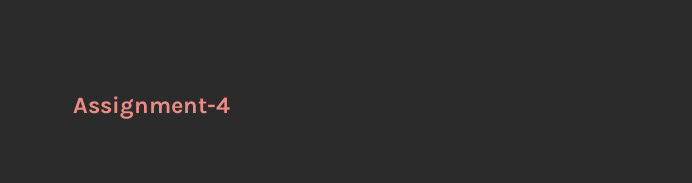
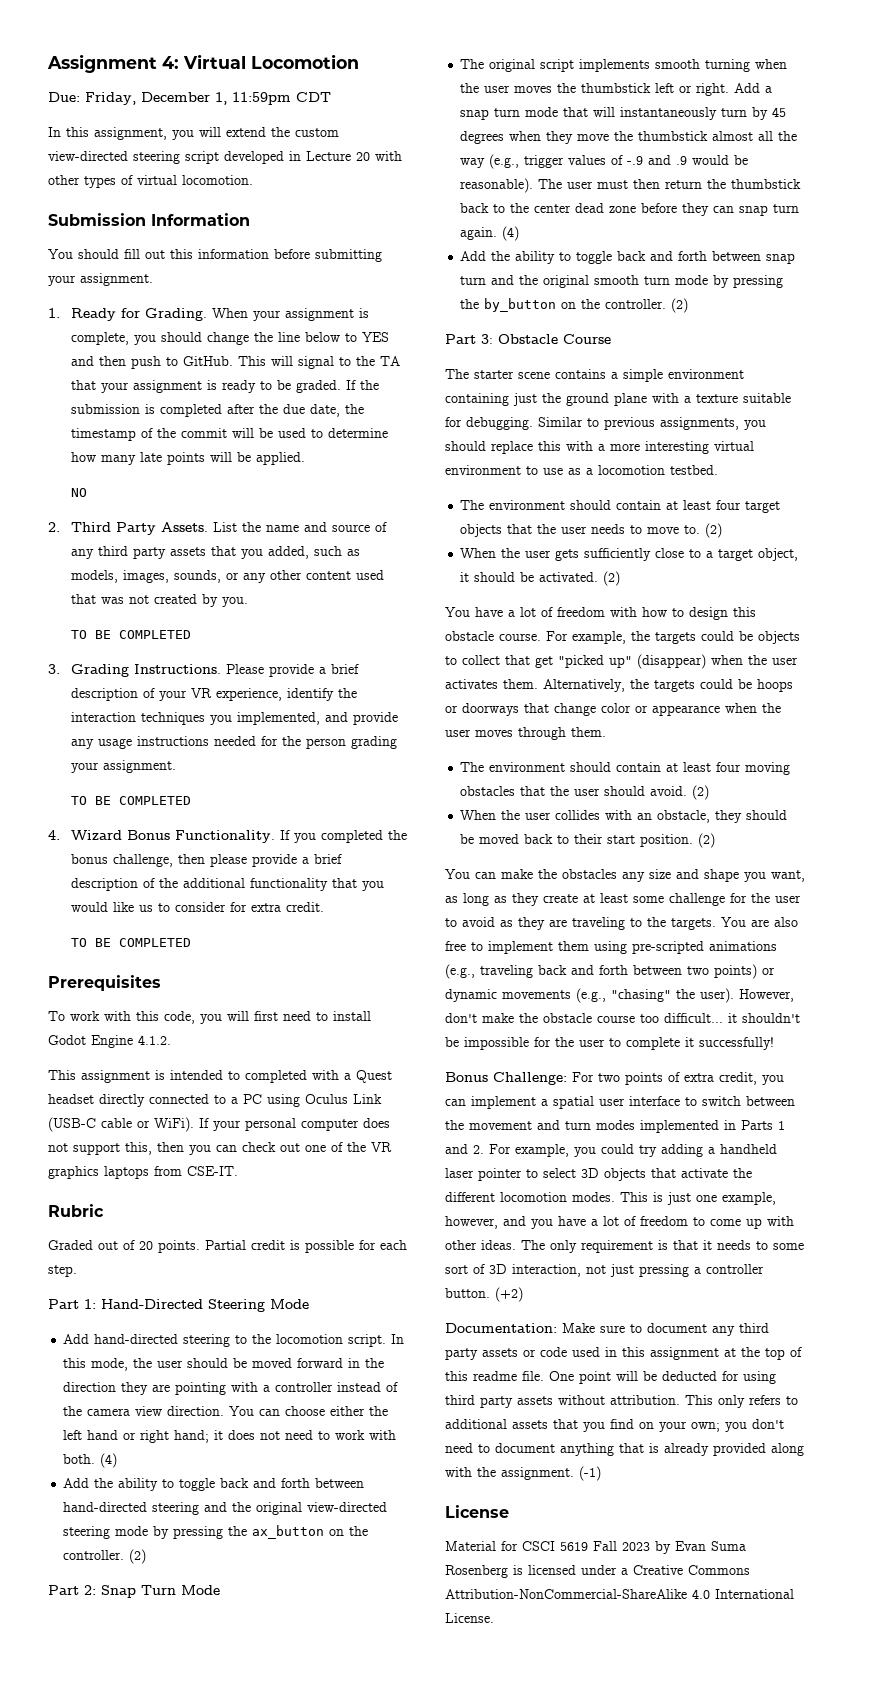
[73,96,230,119] Assignment-4 -> [47,54,359,73] [48,92,331,105] [48,127,339,140] [48,151,402,164] [48,175,253,188] [48,213,250,226] [48,249,382,262] [48,273,153,286] [48,308,369,321] [70,332,389,345] [70,356,400,369] [70,380,379,393] [70,404,364,417] [70,428,388,441] [70,452,305,465] [70,488,87,497] [48,522,387,535] [70,546,360,559] [70,570,384,583] [70,594,248,607] [70,630,191,639] [48,664,359,677] [70,688,357,701] [70,712,398,725] [70,736,397,749] [70,760,176,773] [70,796,191,805] [48,830,407,843] [70,854,342,867] [70,878,384,891] [70,902,324,912] [70,938,191,947] [48,975,161,991] [48,1011,371,1024] [48,1035,171,1048] [48,1070,392,1083] [48,1094,382,1107] [48,1117,390,1132] [48,1142,392,1155] [48,1166,238,1179] [48,1204,104,1217] [48,1240,407,1253] [48,1265,77,1277] [48,1299,309,1312] [63,1334,405,1347] [63,1358,385,1371] [63,1382,399,1395] [63,1406,389,1416] [63,1430,397,1443] [63,1453,118,1468] [63,1478,365,1491] [63,1502,388,1515] [63,1525,369,1539] [63,1549,147,1564] [48,1585,220,1598] [460,59,788,72] [460,83,773,96] [460,107,787,120] [460,131,798,144] [460,154,749,169] [460,178,802,193] [460,203,800,216] [460,226,520,241] [460,251,796,264] [460,275,784,288] [460,298,689,313] [445,334,611,344] [445,369,744,382] [445,393,791,406] [445,417,766,430] [445,441,754,454] [445,465,718,475] [460,500,781,513] [460,523,723,538] [460,548,799,561] [460,571,621,586] [445,607,756,620] [445,631,800,644] [445,654,798,669] [445,679,793,692] [445,703,781,716] [445,727,606,740] [460,762,791,775] [460,785,710,800] [460,810,788,823] [460,833,716,848] [445,869,805,882] [445,893,801,906] [445,917,798,930] [445,941,777,954] [445,964,775,979] [445,988,794,1003] [445,1013,800,1023] [445,1037,774,1050] [445,1072,784,1085] [445,1096,795,1109] [445,1120,785,1133] [445,1144,777,1157] [445,1168,752,1181] [445,1192,776,1205] [445,1216,794,1229] [445,1240,804,1253] [445,1264,764,1277] [445,1287,523,1302] [445,1323,769,1336] [445,1347,802,1360] [445,1371,776,1384] [445,1395,798,1408] [445,1419,784,1432] [445,1443,804,1456] [445,1466,601,1481] [445,1505,509,1518] [445,1541,746,1554] [445,1565,750,1578] [445,1589,794,1599] [445,1613,494,1623] Assignment 4: Virtual Locomotion // Due: Friday, December 1, 11:59pm CDT // In this assignment, you will extend the custom view-directed steering script developed in Lecture 20 with other types of virtual locomotion. // Submission Information // You should fill out this information before submitting your assignment. // 1. Ready for Grading. When your assignment is complete, you should change the line below to YES and then push to GitHub. This will signal to the TA that your assignment is ready to be graded. If the submission is completed after the due date, the timestamp of the commit will be used to determine how many late points will be applied. // NO // 2. Third Party Assets. List the name and source of any third party assets that you added, such as models, images, sounds, or any other content used that was not created by you. // TO BE COMPLETED // 3. Grading Instructions. Please provide a brief description of your VR experience, identify the interaction techniques you implemented, and provide any usage instructions needed for the person grading your assignment. // TO BE COMPLETED // 4. Wizard Bonus Functionality. If you completed the bonus challenge, then please provide a brief description of the additional functionality that you would like us to consider for extra credit. // TO BE COMPLETED // Prerequisites // To work with this code, you will first need to install Godot Engine 4.1.2. // This assignment is intended to completed with a Quest headset directly connected to a PC using Oculus Link (USB-C cable or WiFi). If your personal computer does not support this, then you can check out one of the VR graphics laptops from CSE-IT. // Rubric // Graded out of 20 points. Partial credit is possible for each step. // Part 1: Hand-Directed Steering Mode // Add hand-directed steering to the locomotion script. In this mode, the user should be moved forward in the direction they are pointing with a controller instead of the camera view direction. You can choose either the left hand or right hand; it does not need to work with both. (4) // Add the ability to toggle back and forth between hand-directed steering and the original view-directed steering mode by pressing the ax_button on the controller. (2) // Part 2: Snap Turn Mode // The original script implements smooth turning when the user moves the thumbstick left or right. Add a snap turn mode that will instantaneously turn by 45 degrees when they move the thumbstick almost all the way (e.g., trigger values of -.9 and .9 would be reasonable). The user must then return the thumbstick back to the center dead zone before they can snap turn again. (4) // Add the ability to toggle back and forth between snap turn and the original smooth turn mode by pressing the by_button on the controller. (2) // Part 3: Obstacle Course // The starter scene contains a simple environment containing just the ground plane with a texture suitable for debugging. Similar to previous assignments, you should replace this with a more interesting virtual environment to use as a locomotion testbed. // The environment should contain at least four target objects that the user needs to move to. (2) // When the user gets sufficiently close to a target object, it should be activated. (2) // You have a lot of freedom with how to design this obstacle course. For example, the targets could be objects to collect that get "picked up" (disappear) when the user activates them. Alternatively, the targets could be hoops or doorways that change color or appearance when the user moves through them. // The environment should contain at least four moving obstacles that the user should avoid. (2) // When the user collides with an obstacle, they should be moved back to their start position. (2) // You can make the obstacles any size and shape you want, as long as they create at least some challenge for the user to avoid as they are traveling to the targets. You are also free to implement them using pre-scripted animations (e.g., traveling back and forth between two points) or dynamic movements (e.g., "chasing" the user). However, don't make the obstacle course too difficult... it shouldn't be impossible for the user to complete it successfully! // Bonus Challenge: For two points of extra credit, you can implement a spatial user interface to switch between the movement and turn modes implemented in Parts 1 and 2. For example, you could try adding a handheld laser pointer to select 3D objects that activate the different locomotion modes. This is just one example, however, and you have a lot of freedom to come up with other ideas. The only requirement is that it needs to some sort of 3D interaction, not just pressing a controller button. (+2) // Documentation: Make sure to document any third party assets or code used in this assignment at the top of this readme file. One point will be deducted for using third party assets without attribution. This only refers to additional assets that you find on your own; you don't need to document anything that is already provided along with the assignment. (-1) // License // Material for CSCI 5619 Fall 2023 by Evan Suma Rosenberg is licensed under a Creative Commons Attribution-NonCommercial-ShareAlike 4.0 International License.

